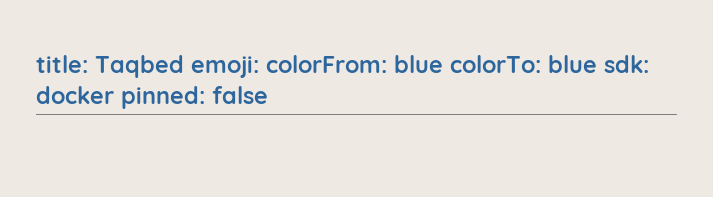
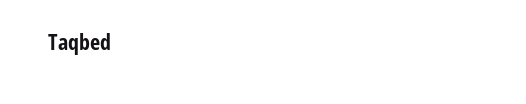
[36,55,649,78] [36,86,268,109] title: Taqbed emoji: colorFrom: blue colorTo: blue sdk: docker pinned: false -> [48,33,111,55] Taqbed

